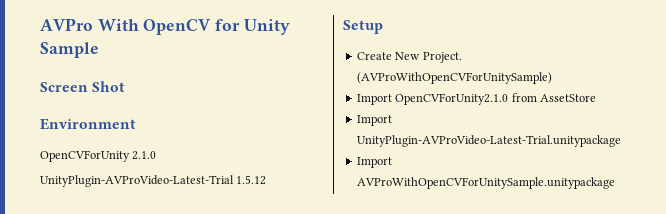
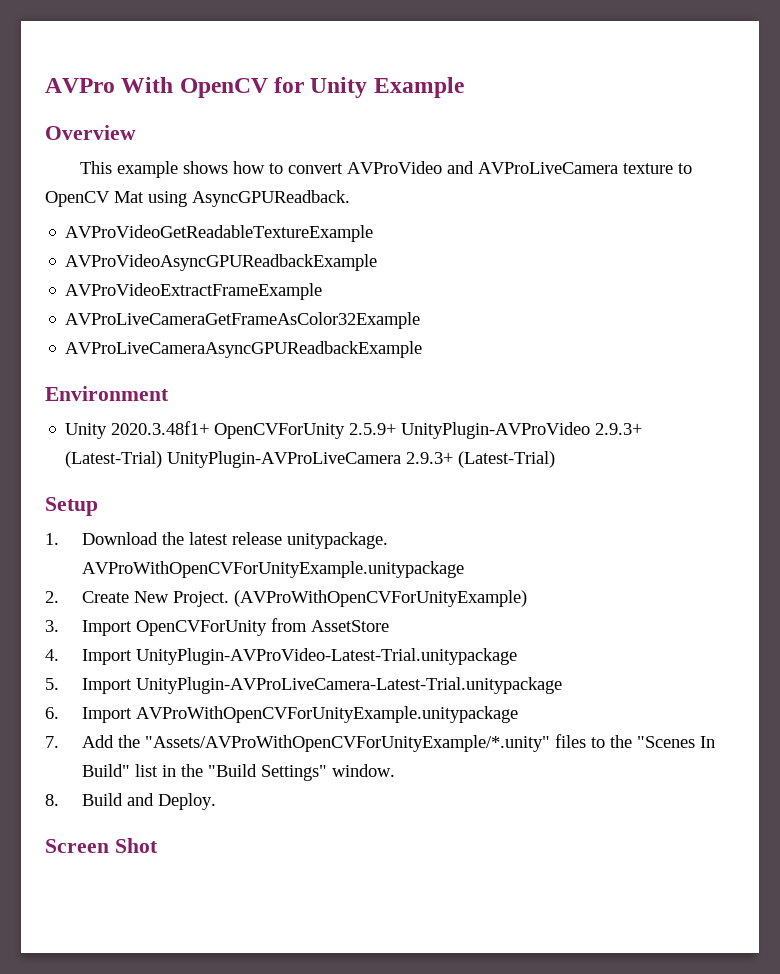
[40,42,99,58] [40,81,126,92] [40,118,136,130] [40,150,157,162] [40,175,267,187] [343,20,383,34] [356,52,462,63] [356,72,552,84] [356,93,596,105] [356,115,392,126] [356,135,621,147] [356,157,392,168] [356,177,615,189] Sample // Screen Shot // Environment // OpenCVForUnity 2.1.0 // UnityPlugin-AVProVideo-Latest-Trial 1.5.12 // Setup // Create New Project. (AVProWithOpenCVForUnitySample) // Import OpenCVForUnity2.1.0 from AssetStore // Import UnityPlugin-AVProVideo-Latest-Trial.unitypackage // Import AVProWithOpenCVForUnitySample.unitypackage -> [373,77,464,98] [45,125,136,140] [79,161,692,178] [45,190,350,207] [65,225,374,242] [65,254,378,271] [65,283,323,300] [65,312,421,329] [65,341,423,358] [45,386,169,401] [65,421,643,439] [65,451,556,468] [45,497,98,516] [45,532,388,549] [81,561,464,578] [45,590,527,607] [45,618,389,636] [45,648,517,665] [45,677,562,694] [45,706,518,723] [45,734,715,752] [81,764,395,781] [45,793,216,810] [45,838,158,853] Example // Overview // This example shows how to convert AVProVideo and AVProLiveCamera texture to OpenCV Mat using AsyncGPUReadback. // AVProVideoGetReadableTextureExample // AVProVideoAsyncGPUReadbackExample // AVProVideoExtractFrameExample // AVProLiveCameraGetFrameAsColor32Example // AVProLiveCameraAsyncGPUReadbackExample // Environment // Unity 2020.3.48f1+ OpenCVForUnity 2.5.9+ UnityPlugin-AVProVideo 2.9.3+ (Latest-Trial) UnityPlugin-AVProLiveCamera 2.9.3+ (Latest-Trial) // Setup // 1. Download the latest release unitypackage. AVProWithOpenCVForUnityExample.unitypackage // 2. Create New Project. (AVProWithOpenCVForUnityExample) // 3. Import OpenCVForUnity from AssetStore // 4. Import UnityPlugin-AVProVideo-Latest-Trial.unitypackage // 5. Import UnityPlugin-AVProLiveCamera-Latest-Trial.unitypackage // 6. Import AVProWithOpenCVForUnityExample.unitypackage // 7. Add the "Assets/AVProWithOpenCVForUnityExample/*.unity" files to the "Scenes In Build" list in the "Build Settings" window. // 8. Build and Deploy. // Screen Shot

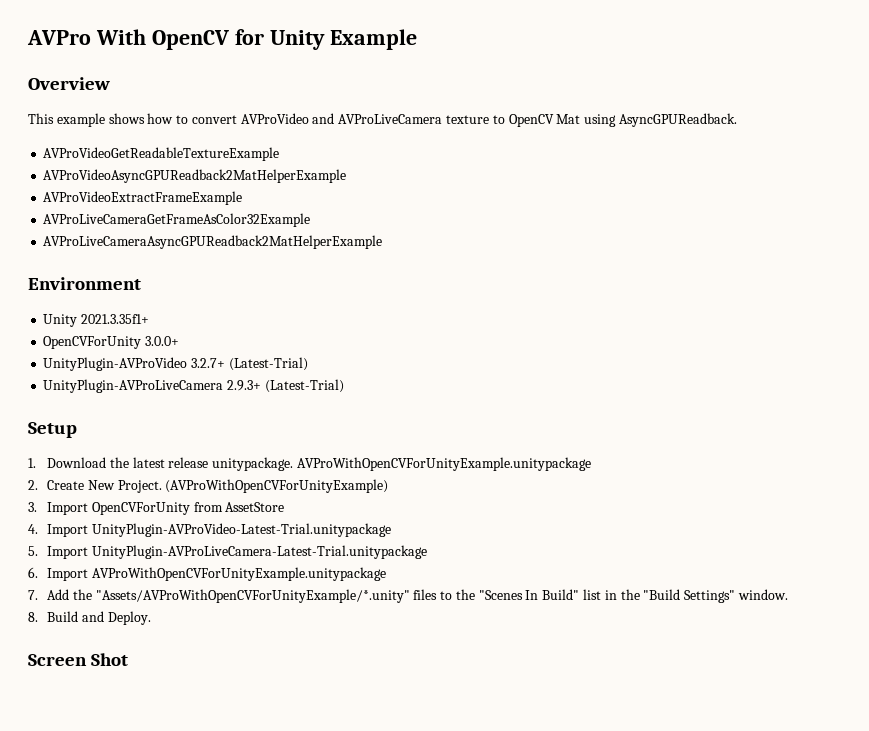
[65,254,378,271] AVProVideoAsyncGPUReadbackExample -> [43,169,347,183] AVProVideoAsyncGPUReadback2MatHelperExample
[65,341,423,358] AVProLiveCameraAsyncGPUReadbackExample -> [43,235,383,249] AVProLiveCameraAsyncGPUReadback2MatHelperExample
[111,421,643,439] [65,451,163,468] 2020.3.48f1+ OpenCVForUnity 2.5.9+ UnityPlugin-AVProVideo 2.9.3+ (Latest-Trial) -> [81,314,150,324] [43,336,180,349] [43,357,308,371] 2021.3.35f1+ // OpenCVForUnity 3.0.0+ // UnityPlugin-AVProVideo 3.2.7+ (Latest-Trial) //

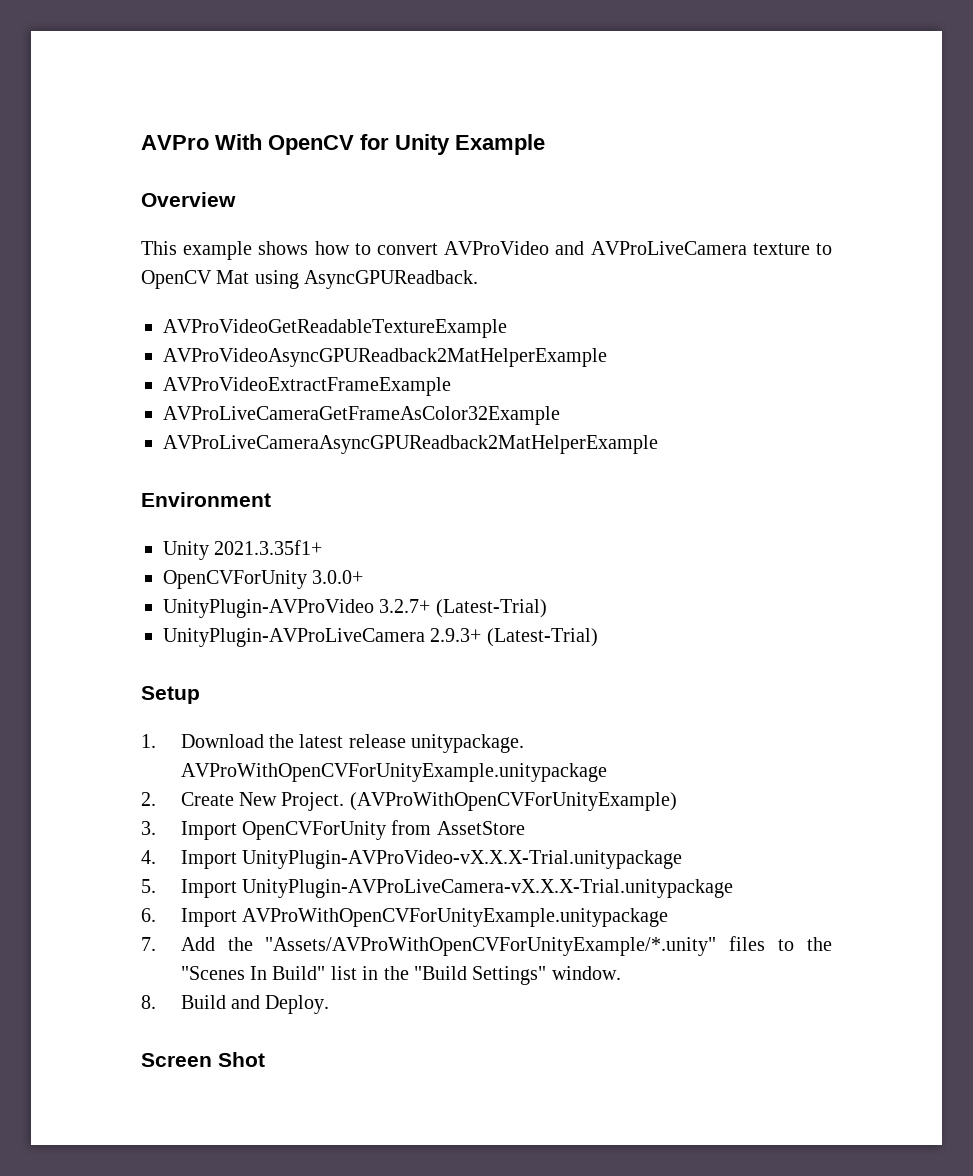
[91,523,391,537] UnityPlugin-AVProVideo-Latest-Trial.unitypackage -> [242,850,683,869] UnityPlugin-AVProVideo-vX.X.X-Trial.unitypackage
[91,545,427,559] UnityPlugin-AVProLiveCamera-Latest-Trial.unitypackage -> [242,879,734,898] UnityPlugin-AVProLiveCamera-vX.X.X-Trial.unitypackage

